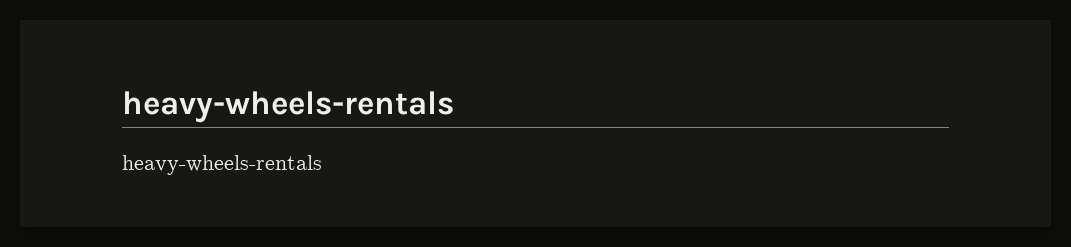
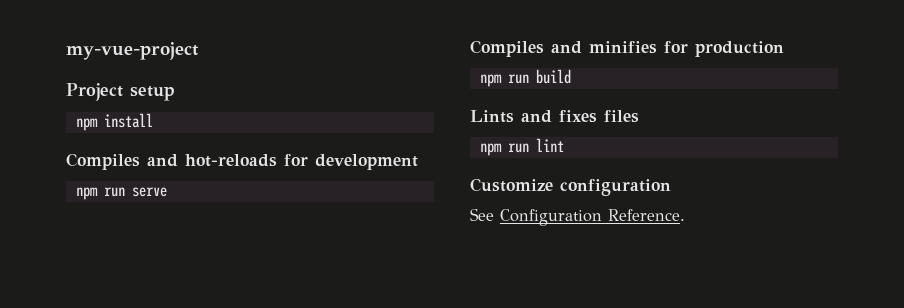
[122,91,454,123] [122,155,322,175] heavy-wheels-rentals // heavy-wheels-rentals -> [66,42,199,60] [66,83,175,101] [75,113,153,131] [66,153,418,170] [75,187,167,200] [470,40,784,57] [479,69,571,87] [470,110,639,123] [479,138,564,156] [470,178,671,196] [470,208,685,226] my-vue-project // Project setup // npm install // Compiles and hot-reloads for development // npm run serve // Compiles and minifies for production // npm run build // Lints and fixes files // npm run lint // Customize configuration // See Configuration Reference.

